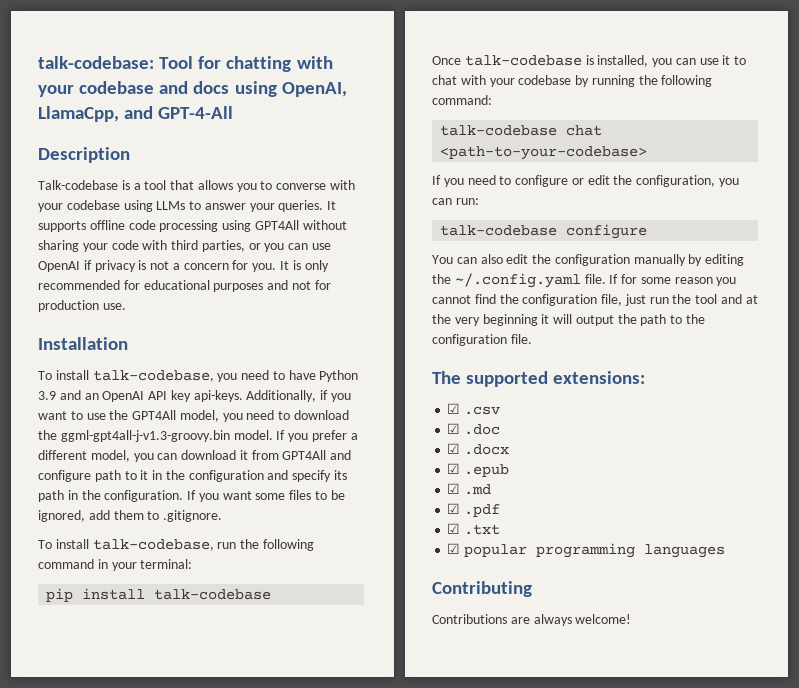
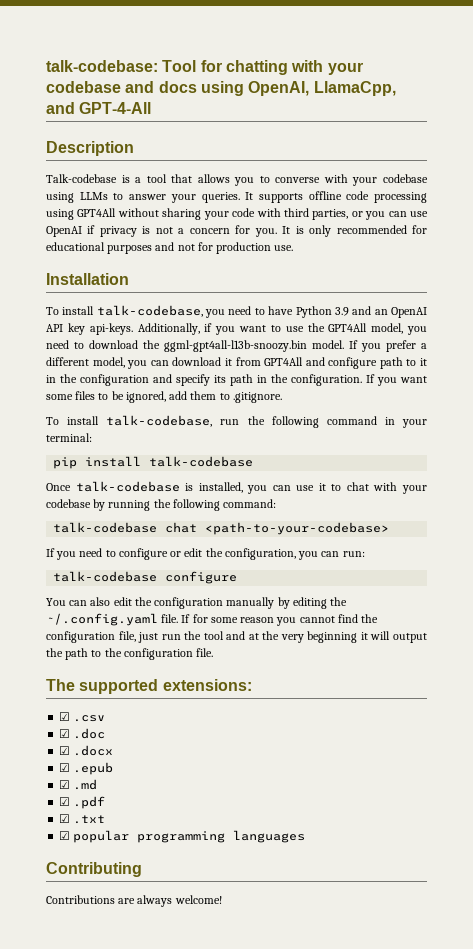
[60,430,230,442] ggml-gpt4all-j-v1.3-groovy.bin -> [164,340,307,352] ggml-gpt4all-l13b-snoozy.bin

